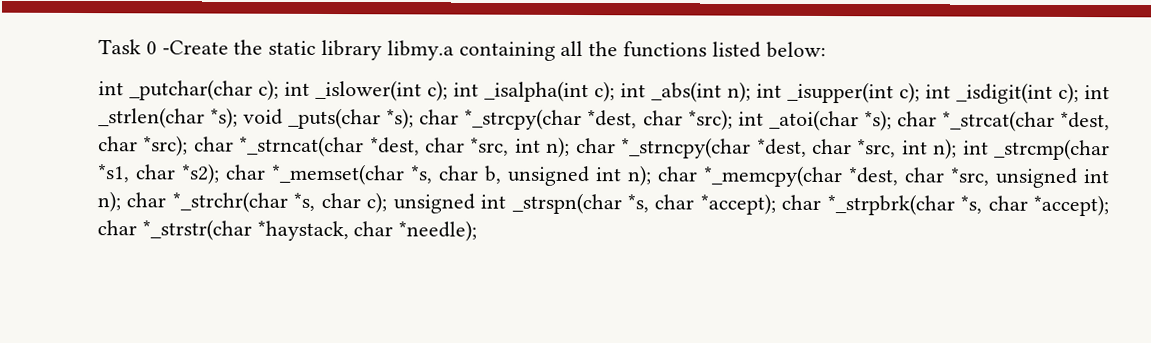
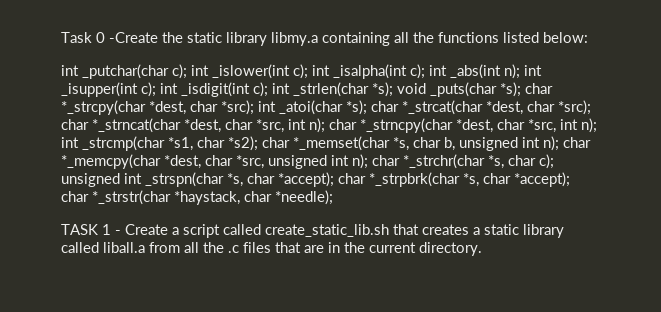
(478, 231) none -> [61,224,564,238] [61,242,482,256] // TASK 1 - Create a script called create_static_lib.sh that creates a static library called liball.a from all the .c files that are in the current directory.

